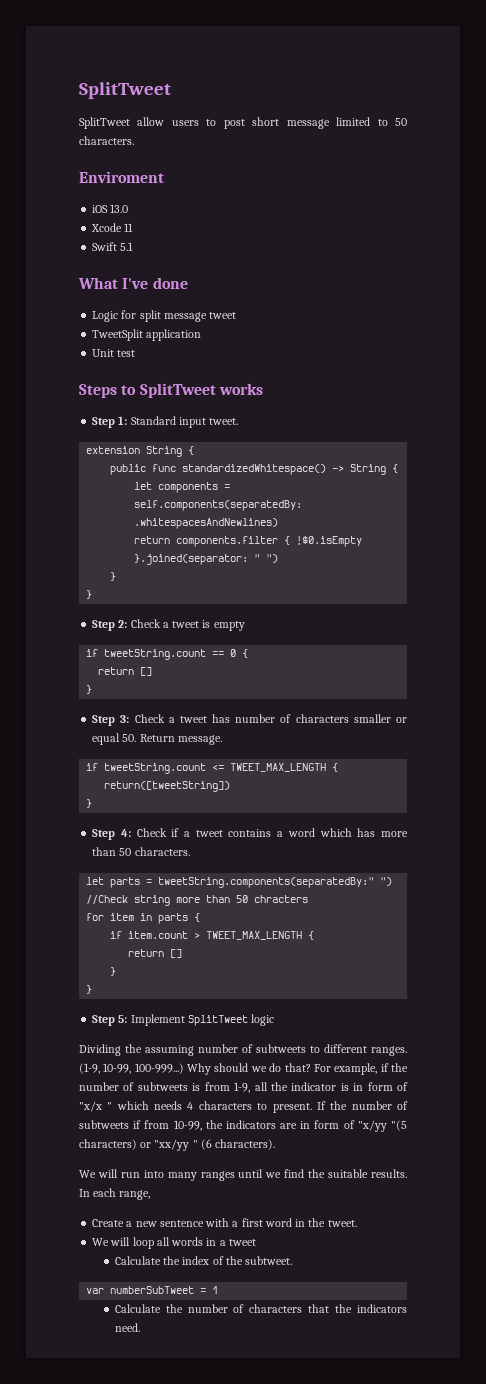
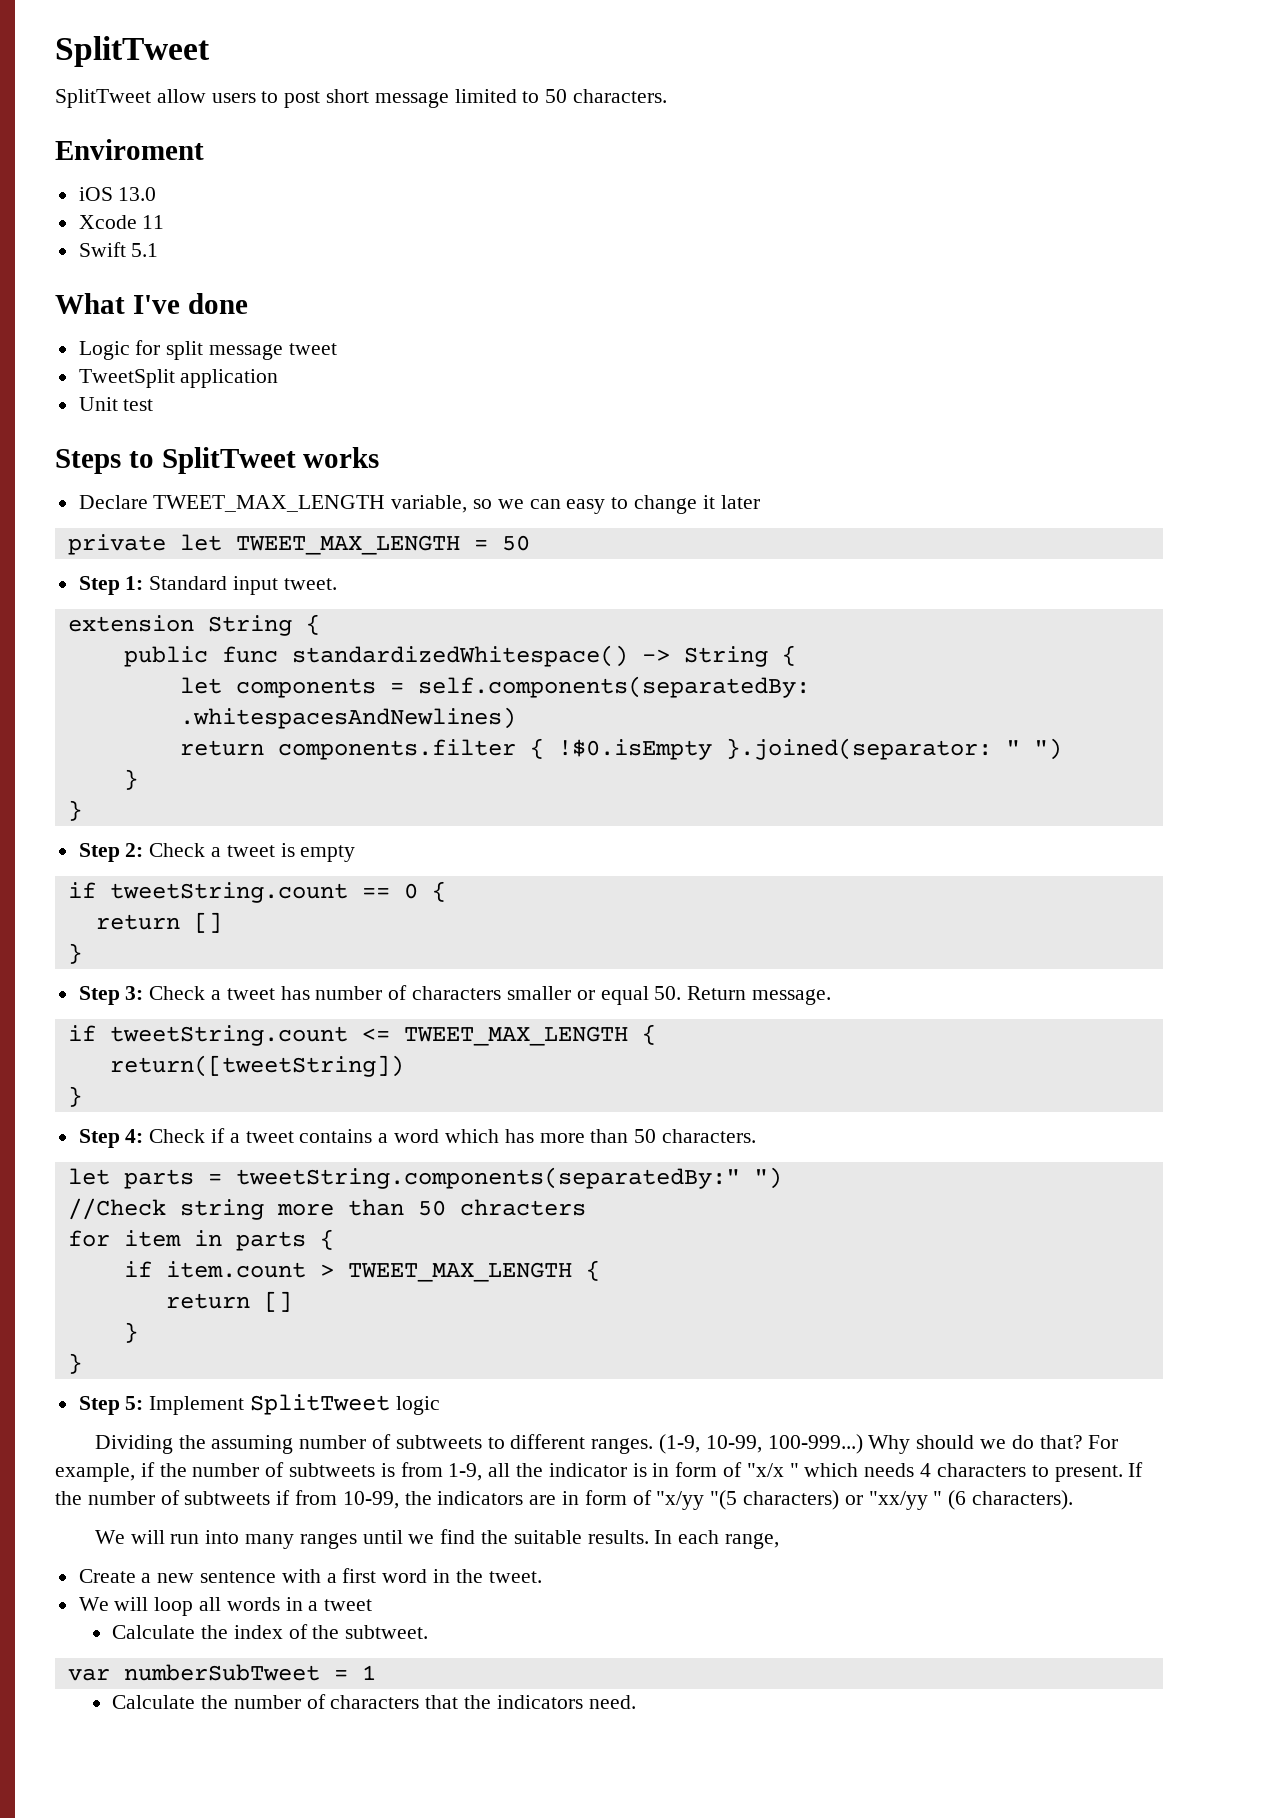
(263, 389) none -> [78,495,760,514] [67,534,530,555] // Declare TWEET_MAX_LENGTH variable, so we can easy to change it later // private let TWEET_MAX_LENGTH = 50

